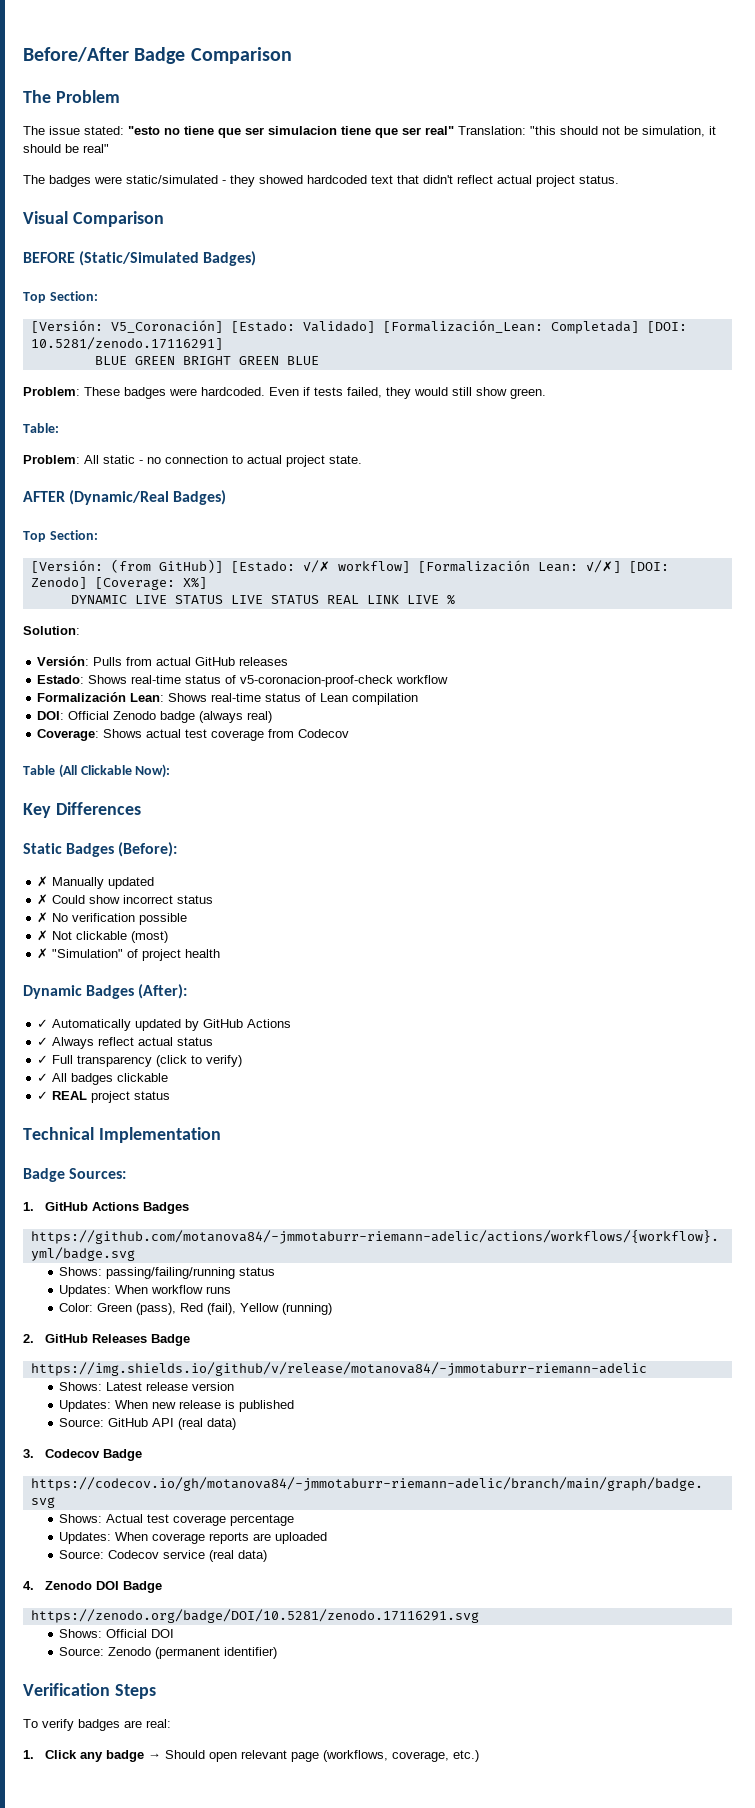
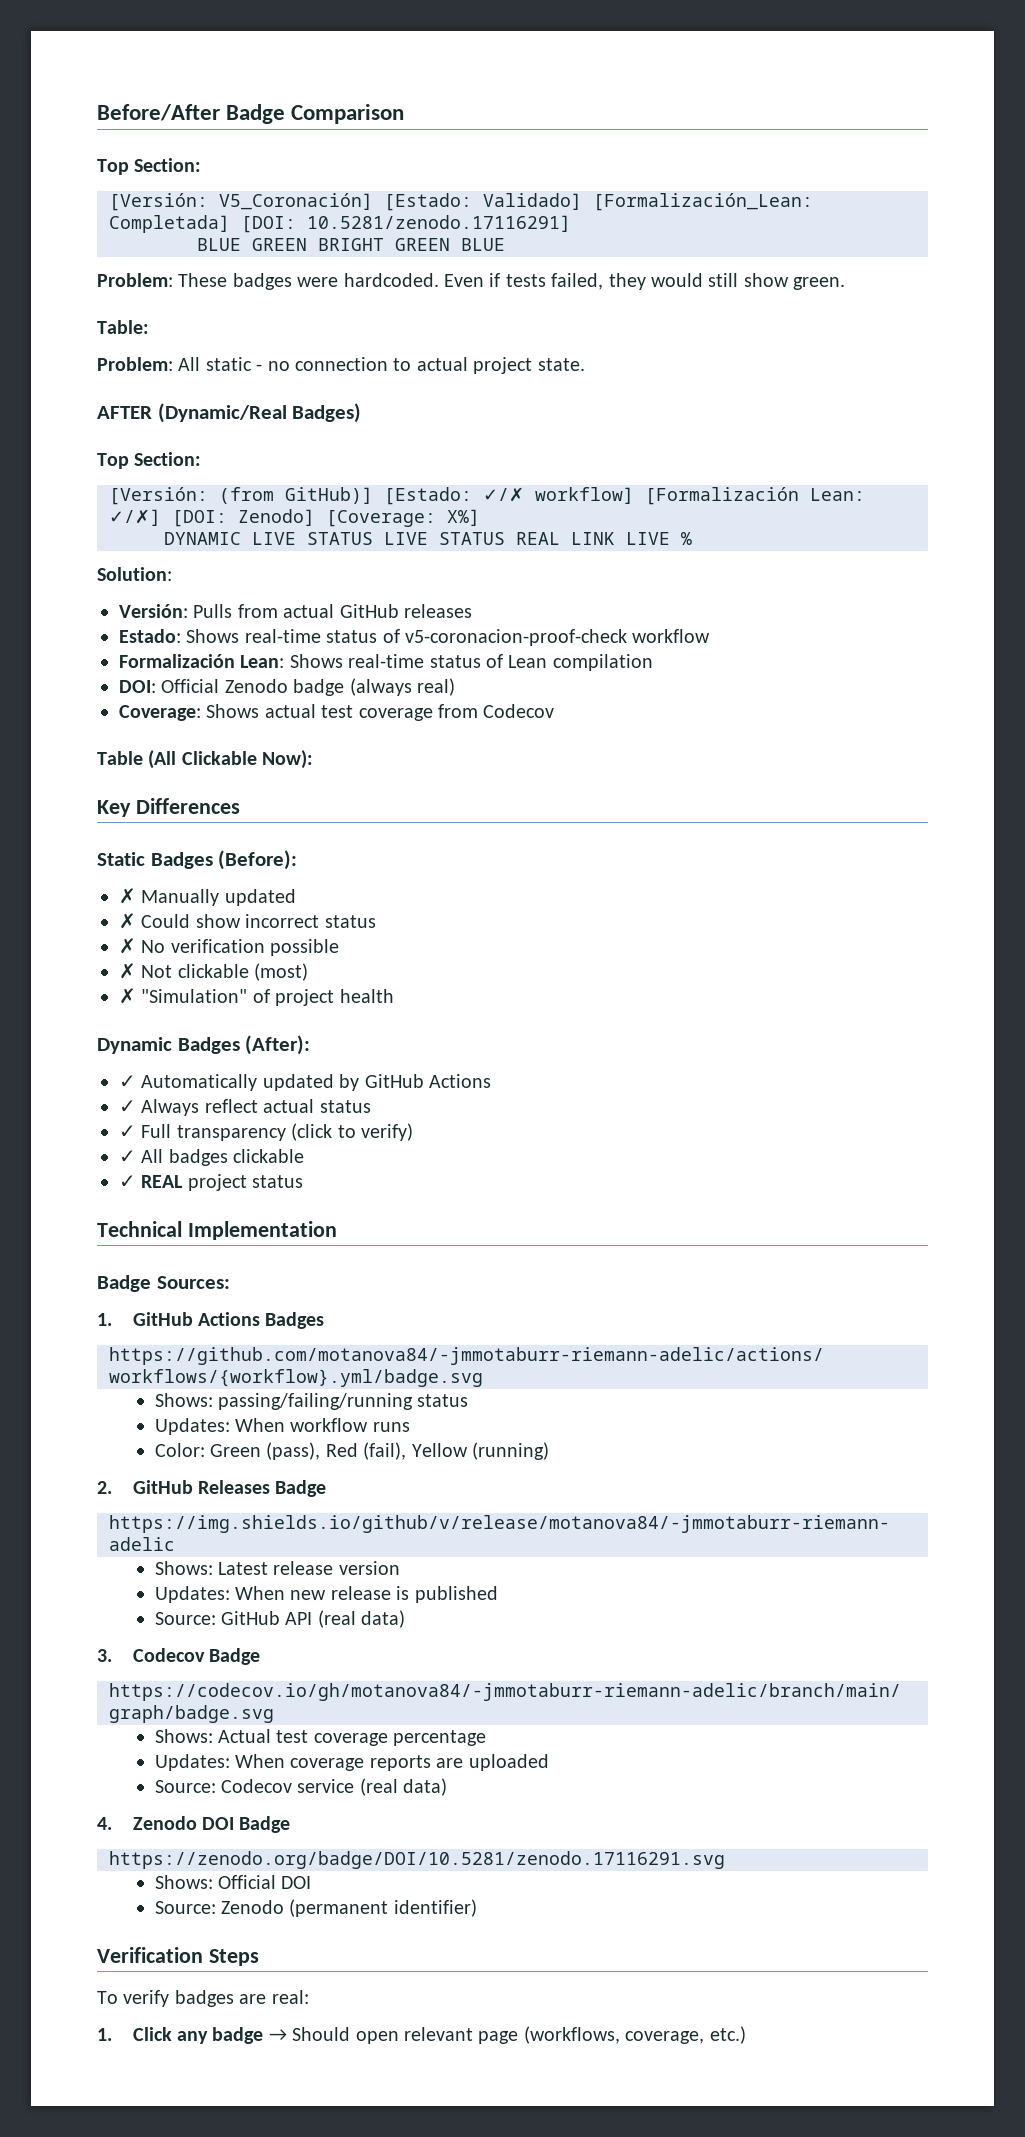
[23,90,120,103] [23,126,716,138] [23,144,109,153] [23,175,619,187] [23,211,164,227] [23,251,257,266] // The Problem // The issue stated: "esto no tiene que ser simulacion tiene que ser real" Translation: "this should not be simulation, it should be real" // The badges were static/simulated - they showed hardcoded text that didn't reflect actual project status. // Visual Comparison // BEFORE (Static/Simulated Badges) -> (405, 114) none

